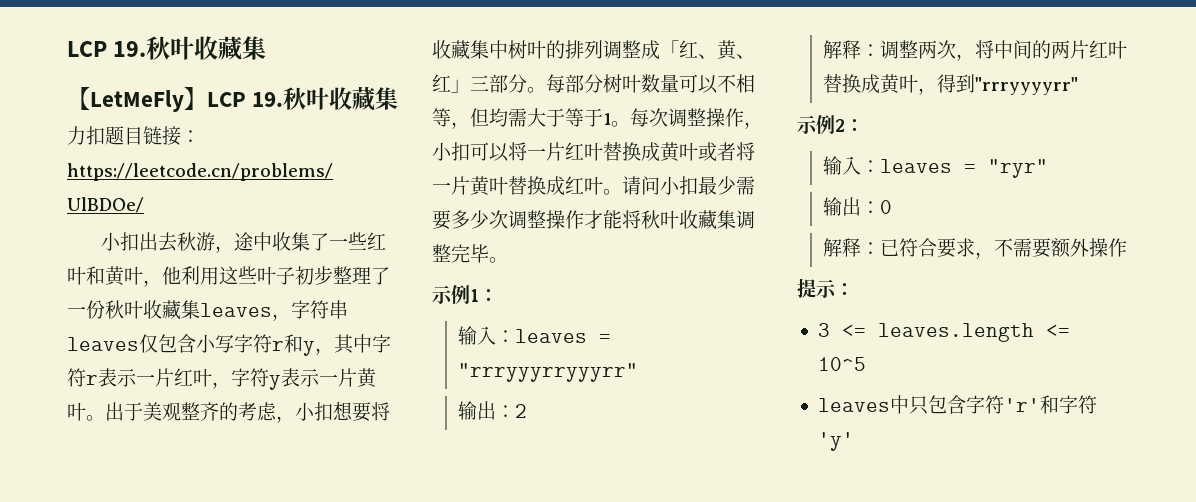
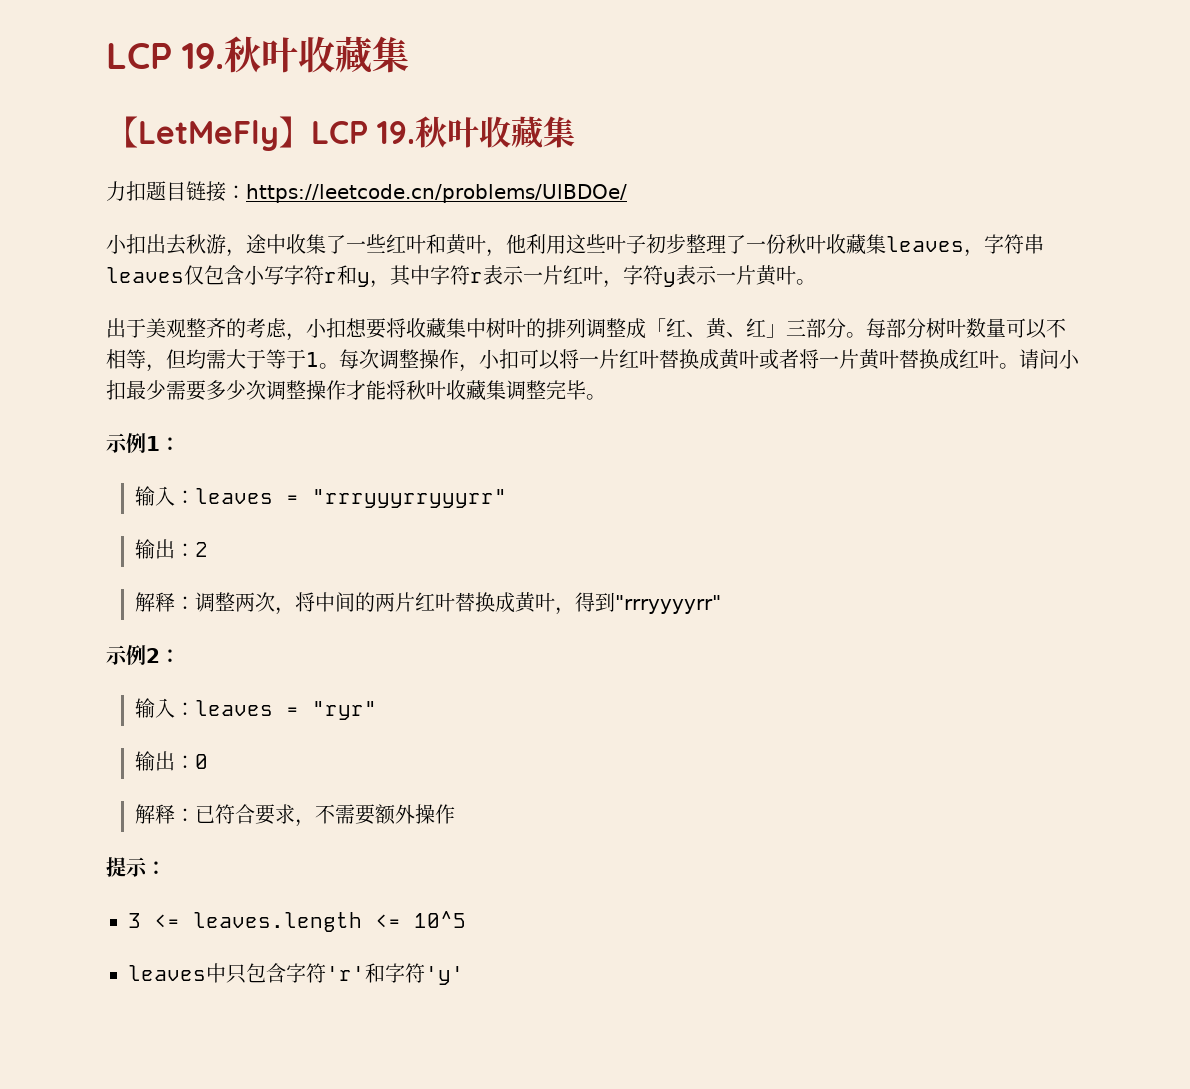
(105, 418) none -> (816, 282) //

